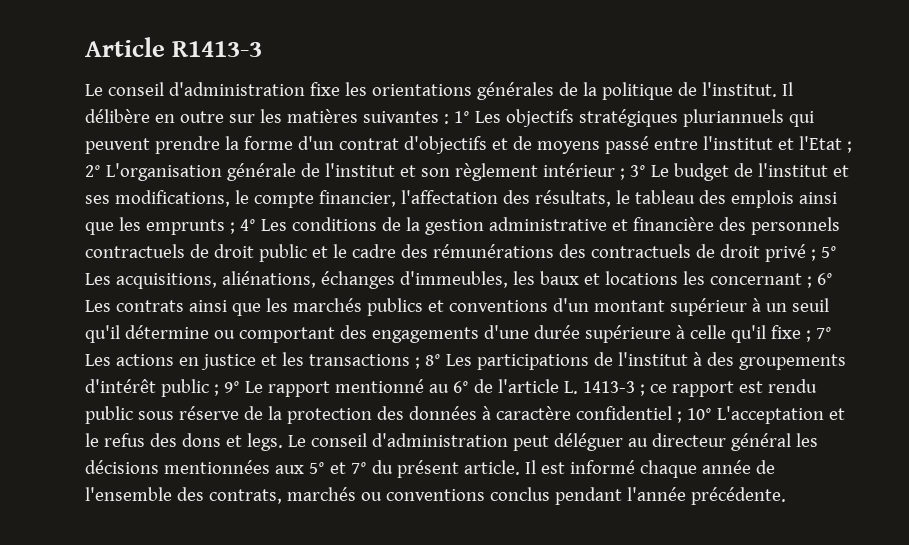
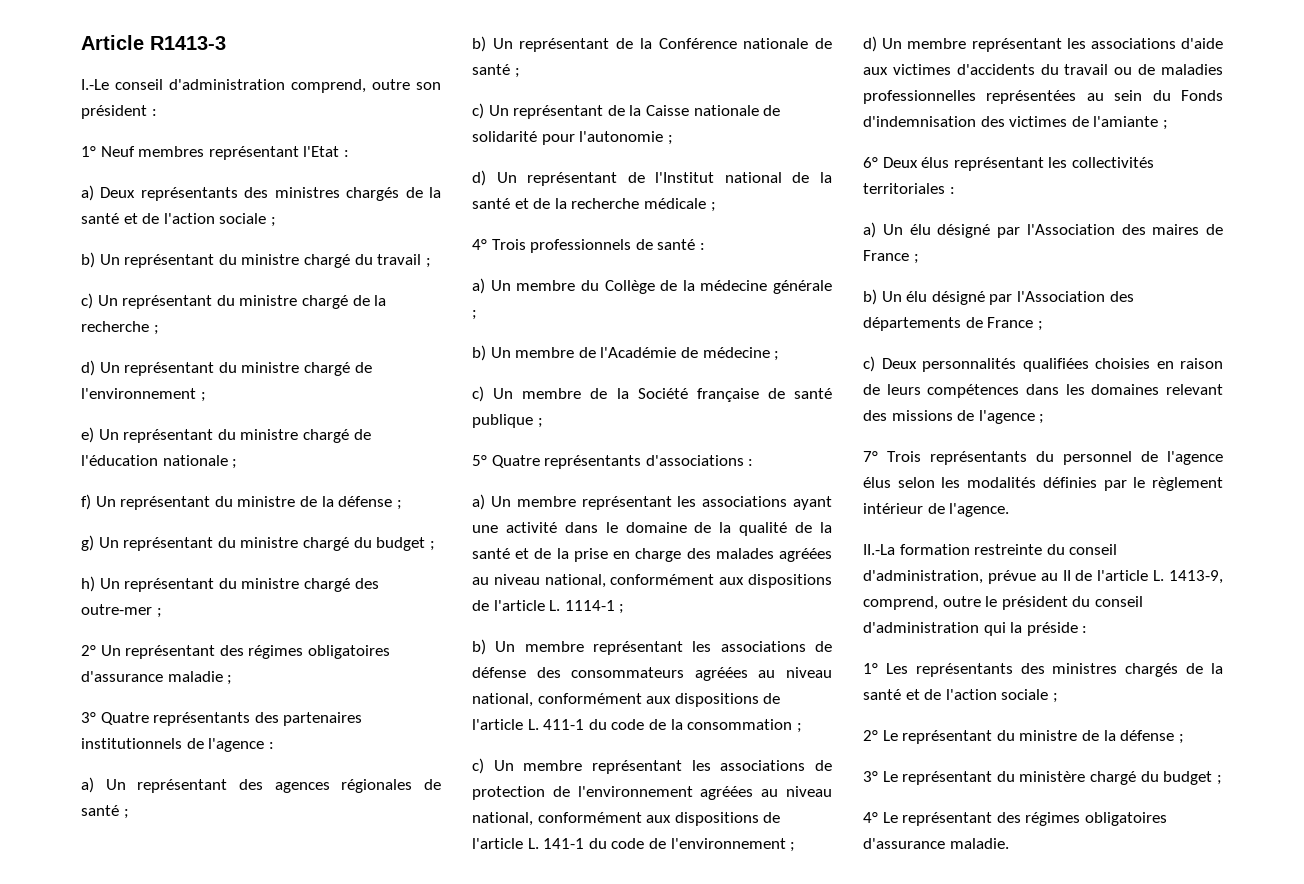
[85,82,793,100] [85,109,814,127] [85,136,852,154] [85,163,849,181] [85,190,837,208] [85,217,840,235] [85,244,837,262] [85,271,833,289] [85,298,829,316] [85,325,832,343] [85,352,846,370] [85,379,817,397] [85,406,845,424] [85,433,818,451] [85,460,775,478] [85,487,786,505] Le conseil d'administration fixe les orientations générales de la politique de l'institut. Il délibère en outre sur les matières suivantes : 1° Les objectifs stratégiques pluriannuels qui peuvent prendre la forme d'un contrat d'objectifs et de moyens passé entre l'institut et l'Etat ; 2° L'organisation générale de l'institut et son règlement intérieur ; 3° Le budget de l'institut et ses modifications, le compte financier, l'affectation des résultats, le tableau des emplois ainsi que les emprunts ; 4° Les conditions de la gestion administrative et financière des personnels contractuels de droit public et le cadre des rémunérations des contractuels de droit privé ; 5° Les acquisitions, aliénations, échanges d'immeubles, les baux et locations les concernant ; 6° Les contrats ainsi que les marchés publics et conventions d'un montant supérieur à un seuil qu'il détermine ou comportant des engagements d'une durée supérieure à celle qu'il fixe ; 7° Les actions en justice et les transactions ; 8° Les participations de l'institut à des groupements d'intérêt public ; 9° Le rapport mentionné au 6° de l'article L. 1413-3 ; ce rapport est rendu public sous réserve de la protection des données à caractère confidentiel ; 10° L'acceptation et le refus des dons et legs. Le conseil d'administration peut déléguer au directeur général les décisions mentionnées aux 5° et 7° du présent article. Il est informé chaque année de l'ensemble des contrats, marchés ou conventions conclus pendant l'année précédente. -> [81,79,441,93] [81,105,157,119] [81,146,349,160] [81,185,441,201] [81,213,276,227] [81,252,431,268] [81,293,387,309] [81,321,159,335] [81,360,372,376] [81,388,206,402] [81,427,371,443] [81,455,238,469] [81,494,402,510] [81,535,435,551] [81,576,379,592] [81,604,162,618] [81,645,390,659] [81,671,233,685] [81,712,363,726] [81,738,274,752] [81,777,441,793] [81,805,129,819] [472,36,832,52] [472,64,520,78] [472,103,781,119] [472,131,673,145] [472,170,832,186] [472,198,716,212] [472,239,705,253] [472,278,832,294] [472,310,477,320] [472,345,780,361] [472,386,832,402] [472,414,543,428] [472,455,754,469] [472,494,832,510] [472,522,832,536] [472,548,832,562] [472,574,832,588] [472,600,625,614] [472,639,832,655] [472,667,832,681] [472,693,781,707] [472,719,802,733] [472,758,832,774] [472,786,832,800] [472,812,781,826] [472,838,796,852] [863,36,1223,52] [863,64,1223,75] [863,90,1223,104] [863,116,1168,130] [863,157,1154,171] [863,183,955,194] [863,222,1223,238] [863,250,919,264] [863,289,1134,305] [863,317,1043,331] [863,356,1223,372] [863,384,1223,398] [863,410,1045,424] [863,451,1223,465] [863,477,1223,491] [863,503,1010,517] [863,544,1118,555] [863,570,1223,584] [863,596,1143,610] [863,622,1088,636] [863,663,1223,677] [863,689,1058,703] [863,730,1184,744] [863,771,1222,785] [863,812,1167,826] [863,838,1009,849] I.-Le conseil d'administration comprend, outre son président : // 1° Neuf membres représentant l'Etat : // a) Deux représentants des ministres chargés de la santé et de l'action sociale ; // b) Un représentant du ministre chargé du travail ; // c) Un représentant du ministre chargé de la recherche ; // d) Un représentant du ministre chargé de l'environnement ; // e) Un représentant du ministre chargé de l'éducation nationale ; // f) Un représentant du ministre de la défense ; // g) Un représentant du ministre chargé du budget ; // h) Un représentant du ministre chargé des outre-mer ; // 2° Un représentant des régimes obligatoires d'assurance maladie ; // 3° Quatre représentants des partenaires institutionnels de l'agence : // a) Un représentant des agences régionales de santé ; // b) Un représentant de la Conférence nationale de santé ; // c) Un représentant de la Caisse nationale de solidarité pour l'autonomie ; // d) Un représentant de l'Institut national de la santé et de la recherche médicale ; // 4° Trois professionnels de santé : // a) Un membre du Collège de la médecine générale ; // b) Un membre de l'Académie de médecine ; // c) Un membre de la Société française de santé publique ; // 5° Quatre représentants d'associations : // a) Un membre représentant les associations ayant une activité dans le domaine de la qualité de la santé et de la prise en charge des malades agréées au niveau national, conformément aux dispositions de l'article L. 1114-1 ; // b) Un membre représentant les associations de défense des consommateurs agréées au niveau national, conformément aux dispositions de l'article L. 411-1 du code de la consommation ; // c) Un membre représentant les associations de protection de l'environnement agréées au niveau national, conformément aux dispositions de l'article L. 141-1 du code de l'environnement ; // d) Un membre représentant les associations d'aide aux victimes d'accidents du travail ou de maladies professionnelles représentées au sein du Fonds d'indemnisation des victimes de l'amiante ; // 6° Deux élus représentant les collectivités territoriales : // a) Un élu désigné par l'Association des maires de France ; // b) Un élu désigné par l'Association des départements de France ; // c) Deux personnalités qualifiées choisies en raison de leurs compétences dans les domaines relevant des missions de l'agence ; // 7° Trois représentants du personnel de l'agence élus selon les modalités définies par le règlement intérieur de l'agence. // II.-La formation restreinte du conseil d'administration, prévue au II de l'article L. 1413-9, comprend, outre le président du conseil d'administration qui la préside : // 1° Les représentants des ministres chargés de la santé et de l'action sociale ; // 2° Le représentant du ministre de la défense ; // 3° Le représentant du ministère chargé du budget ; // 4° Le représentant des régimes obligatoires d'assurance maladie.

